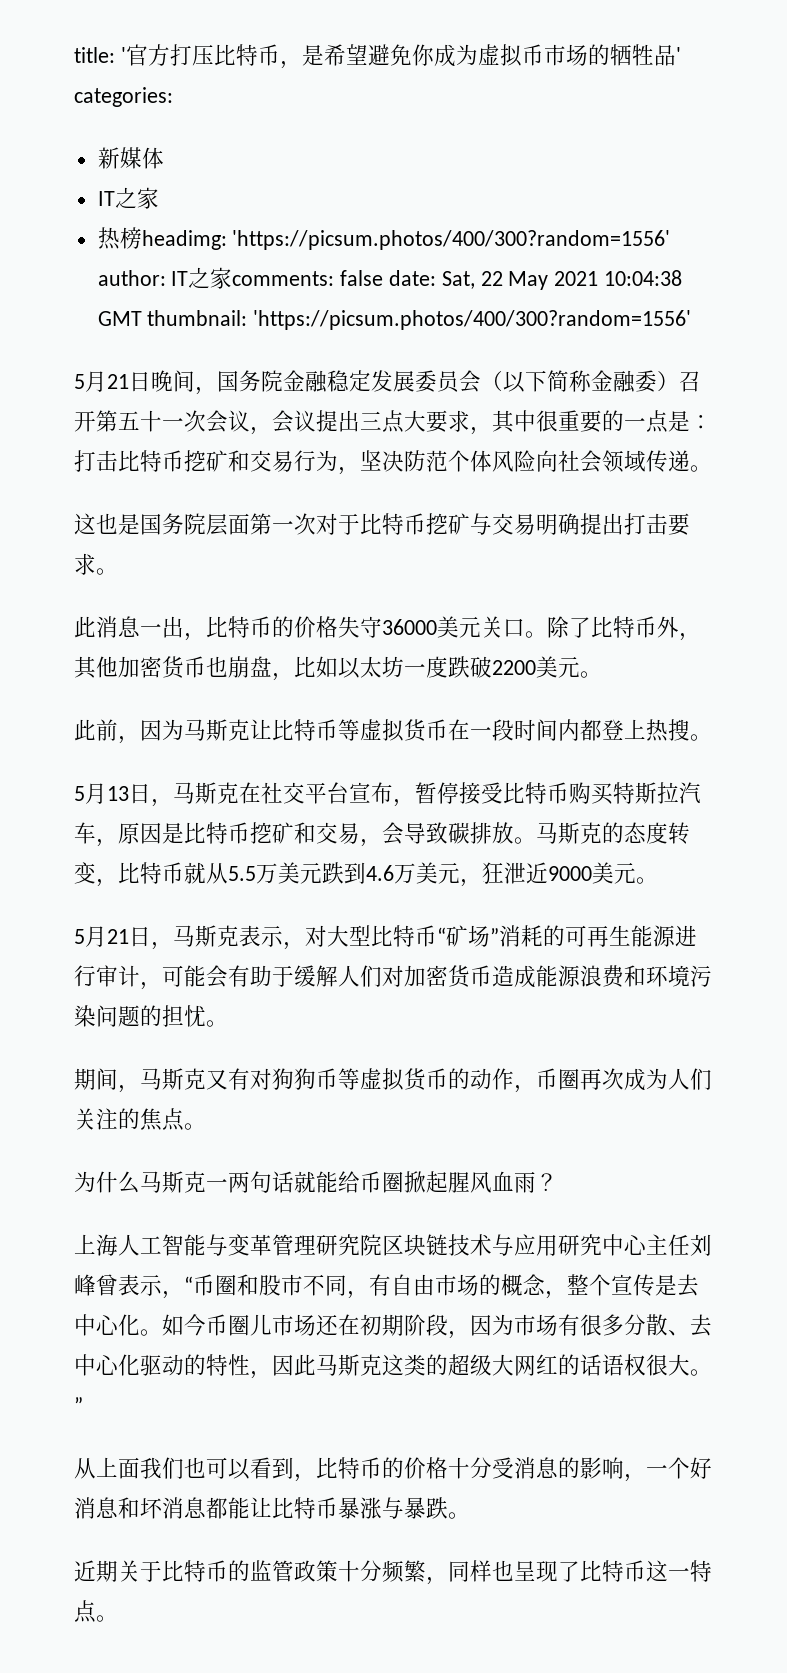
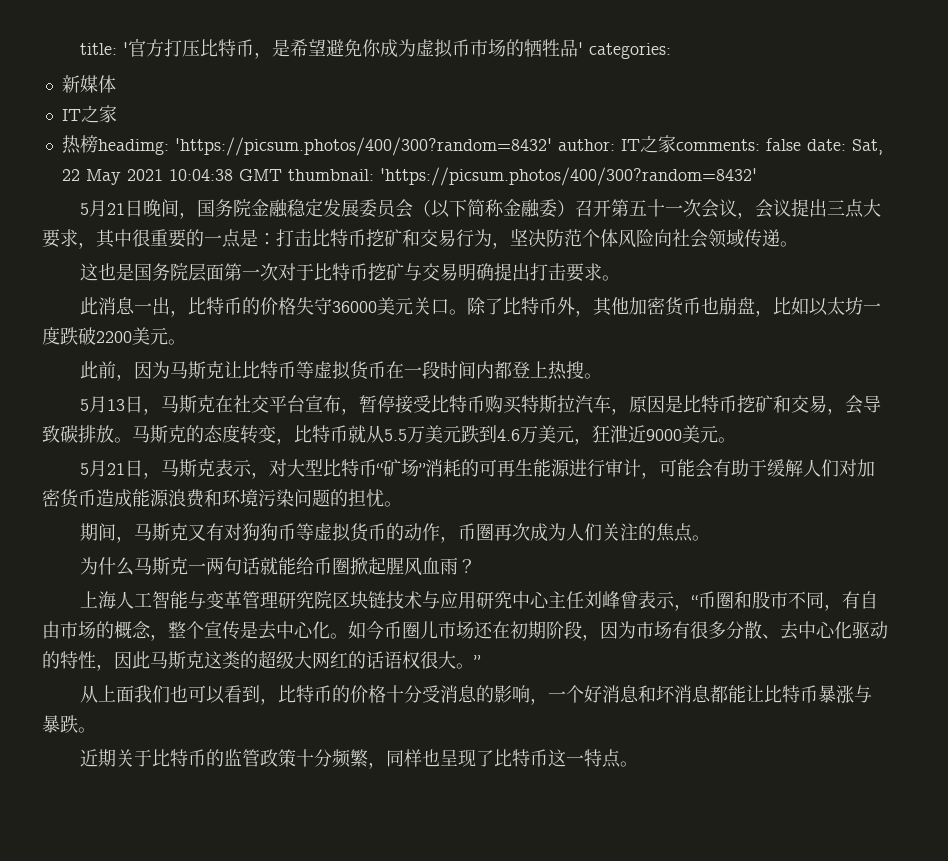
[232,230,671,250] 'https://picsum.photos/400/300?random=1556' -> [174,137,552,156] 'https://picsum.photos/400/300?random=8432'
[253,310,692,330] 'https://picsum.photos/400/300?random=1556' -> [379,167,757,186] 'https://picsum.photos/400/300?random=8432'

